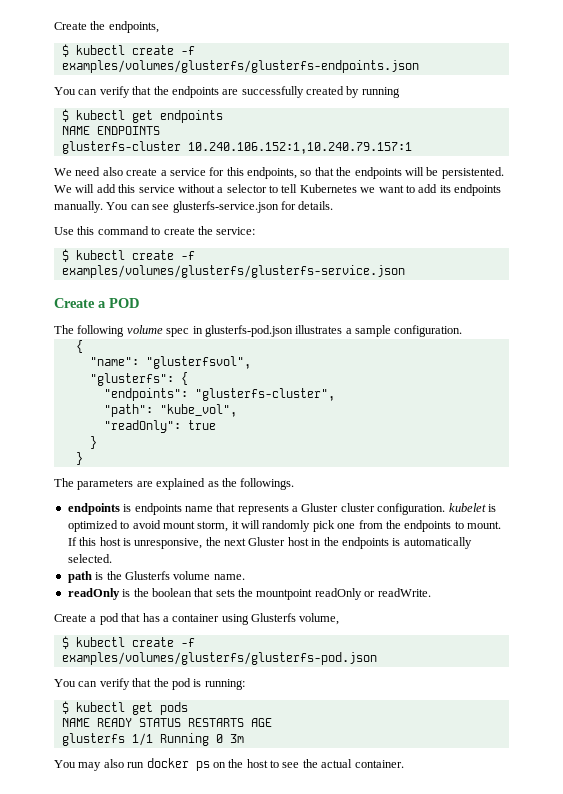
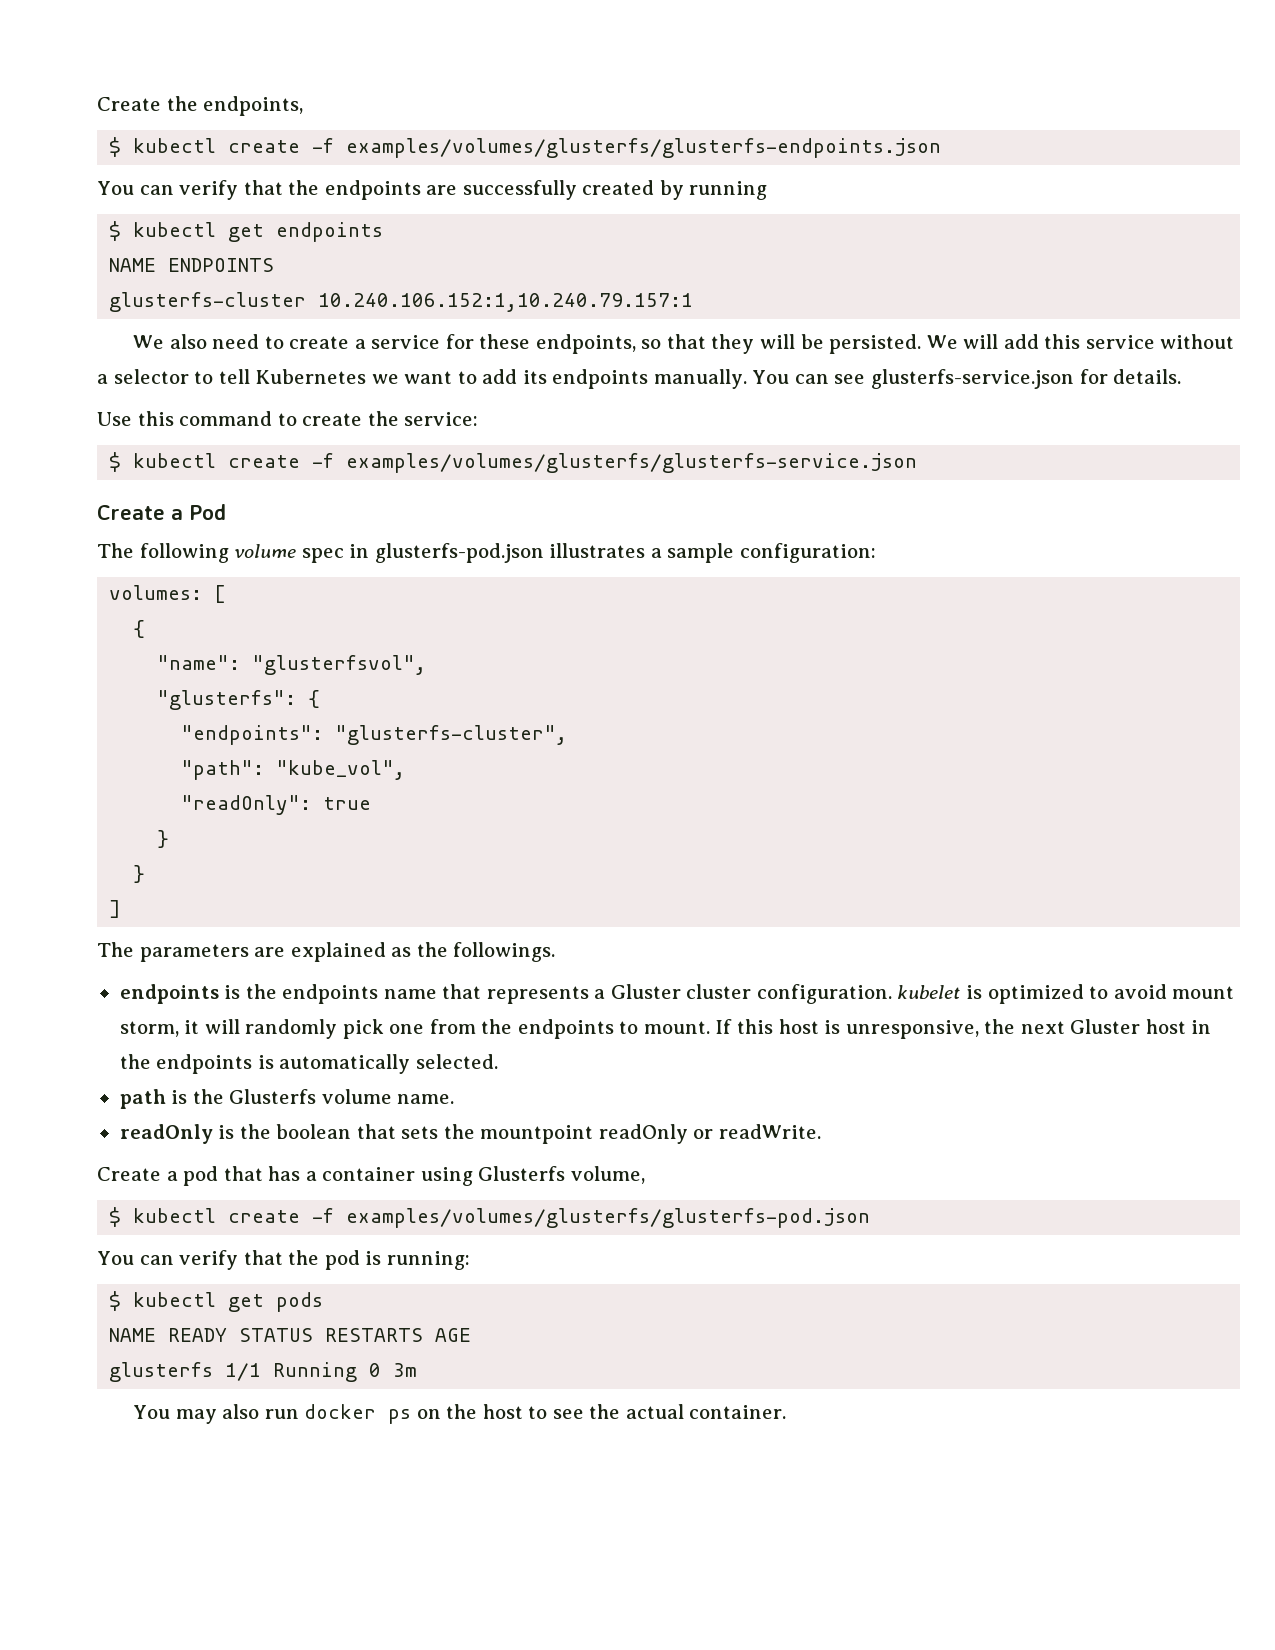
[75,167,123,176] need also -> [169,334,284,349] also need to
[226,167,244,176] this -> [479,334,531,349] these
[336,167,402,179] the endpoints -> [711,334,755,354] they
[441,167,504,179] persistented. -> [829,334,922,354] persisted.
[109,298,139,308] POD -> [189,504,226,520] Pod
[394,325,463,337] configuration. -> [739,543,876,563] [109,585,227,603] configuration: // volumes: [
(83, 458) none -> [109,900,122,918] // ]
(132, 508) none -> [245,984,277,999] the

